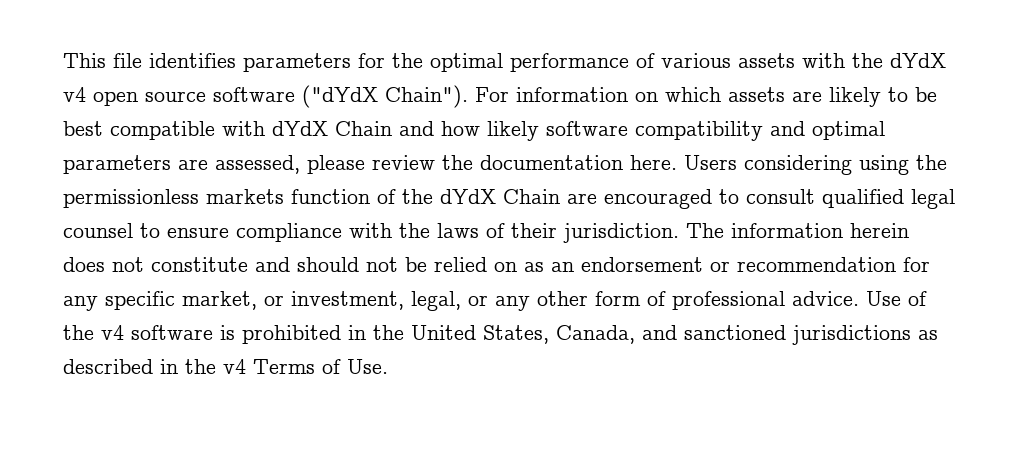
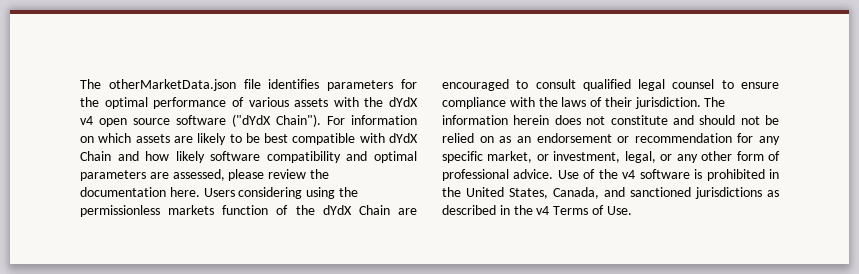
[63,53,106,68] This -> [80,79,236,91] The otherMarketData.json

